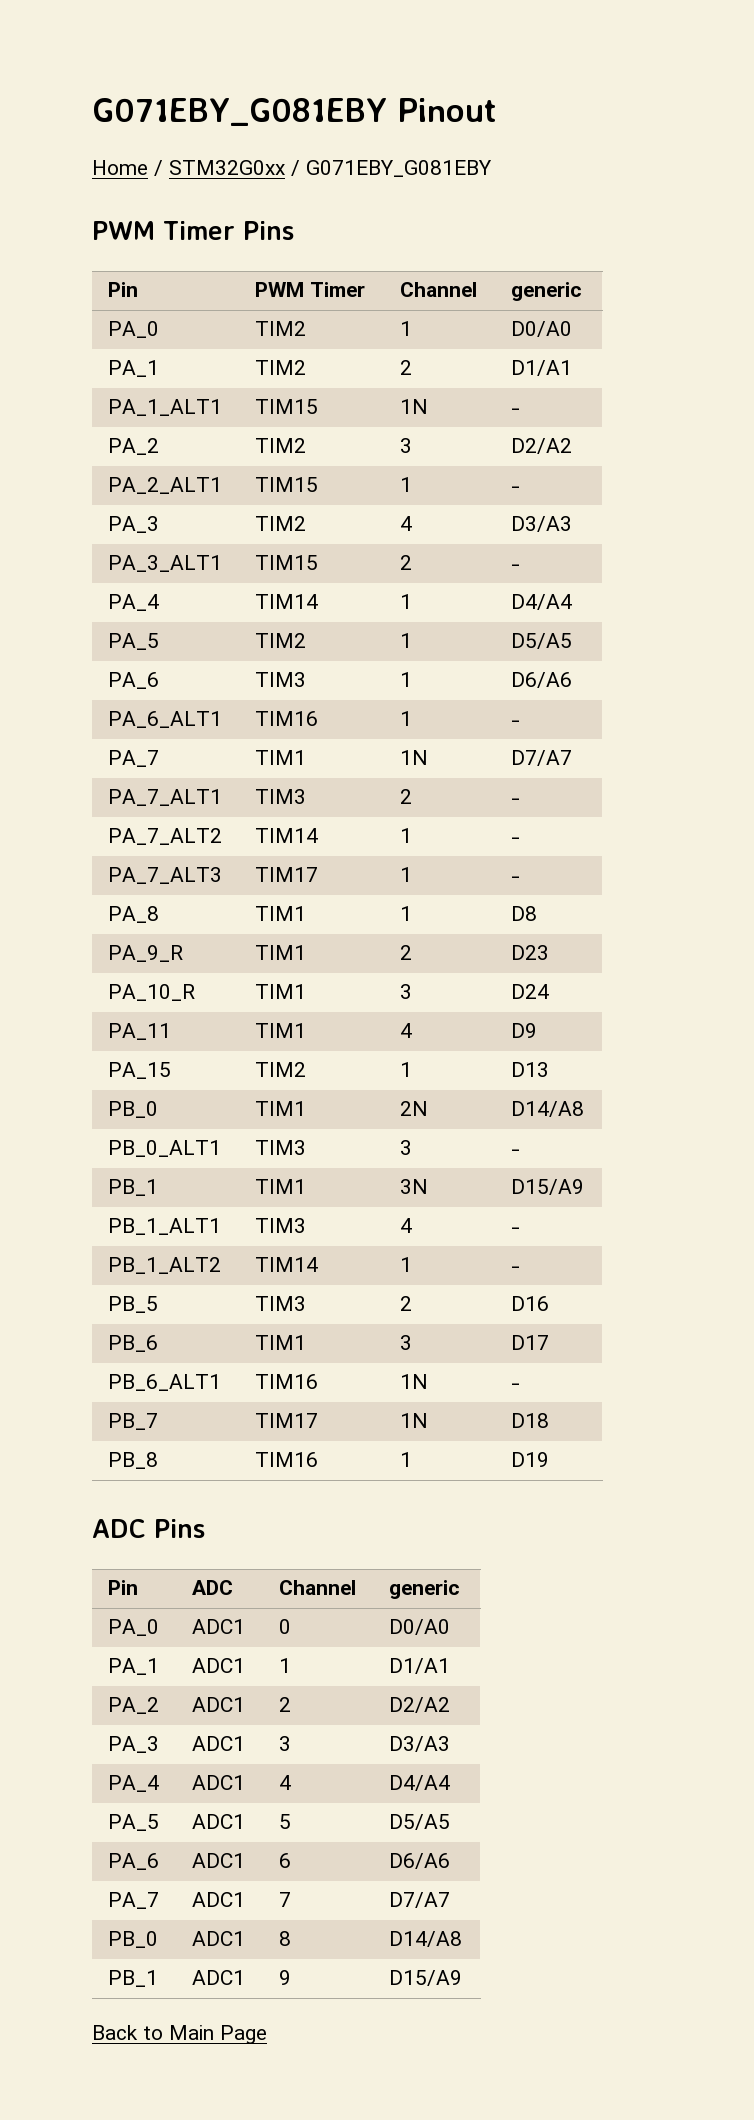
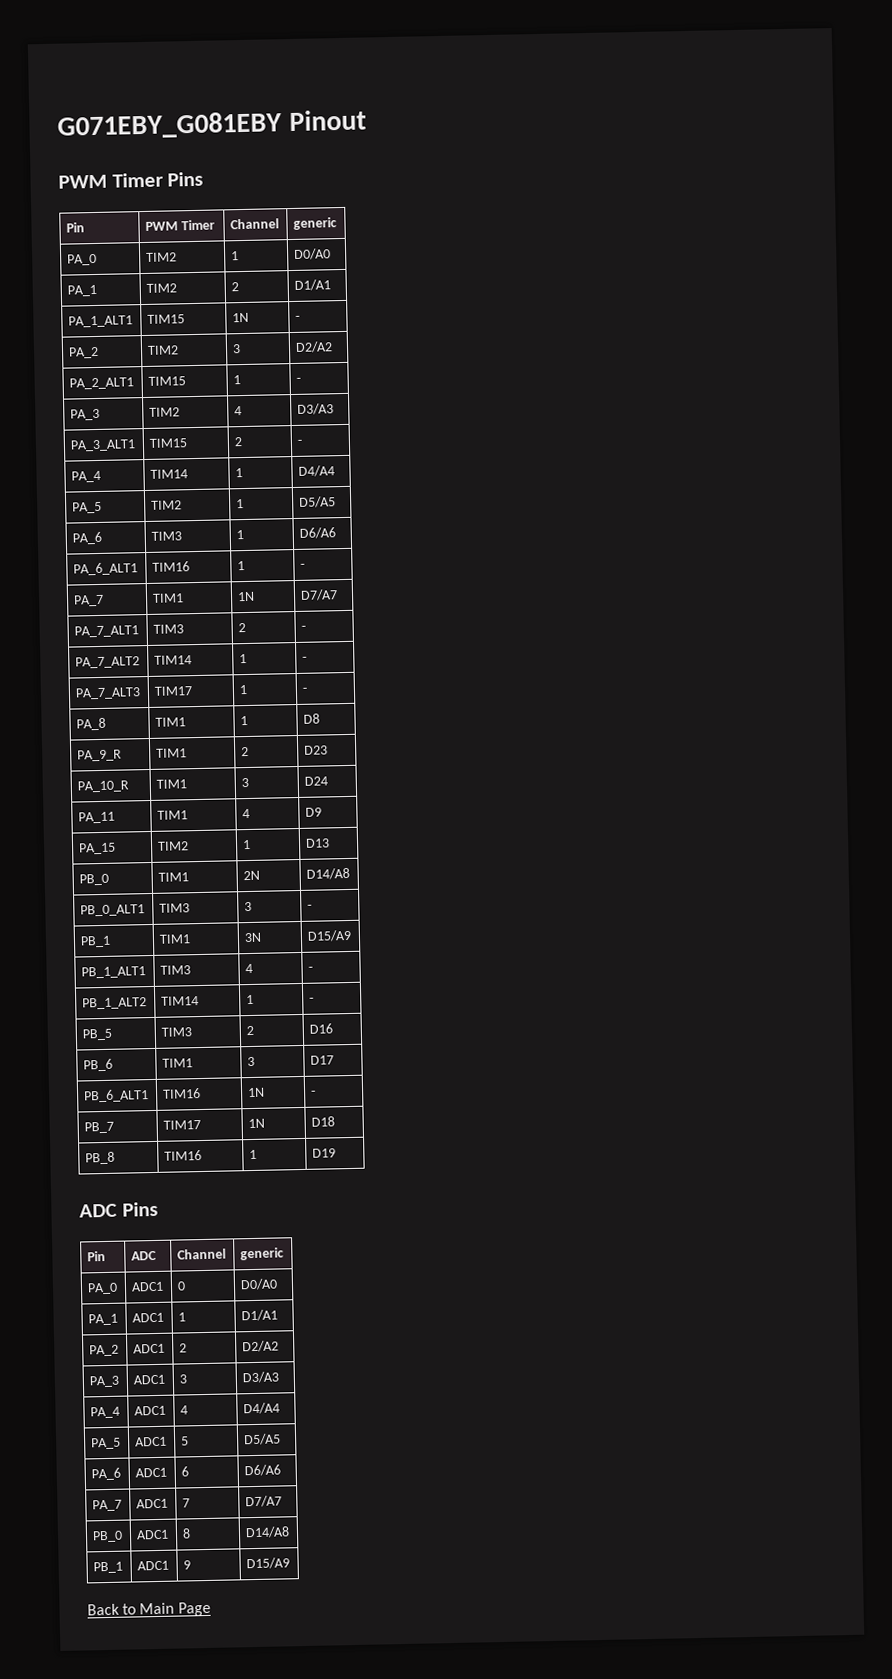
[92,160,492,177] // Home / STM32G0xx / G071EBY_G081EBY -> (367, 120) none

